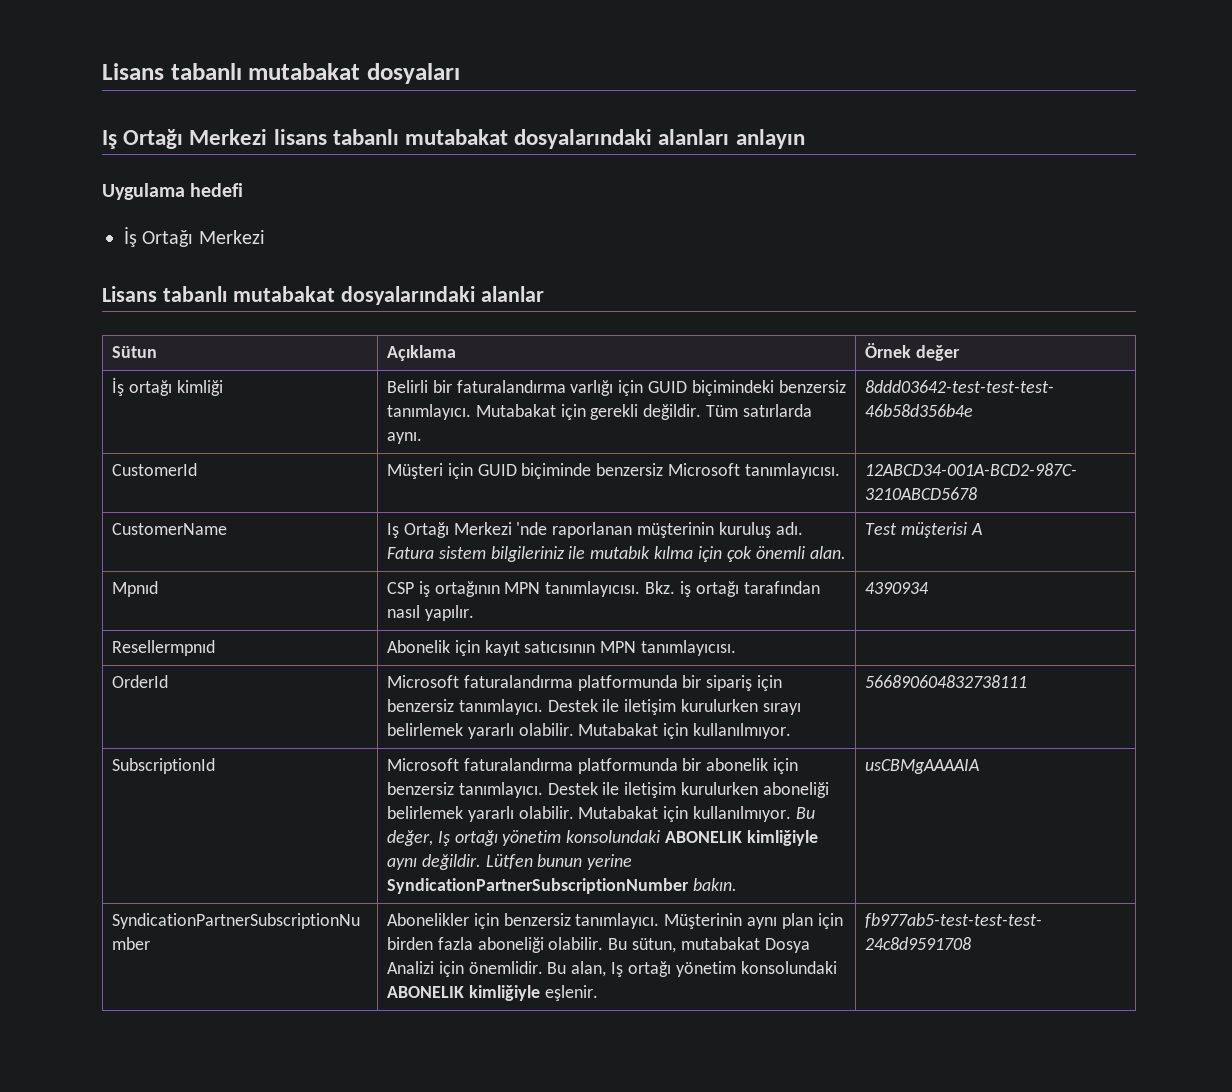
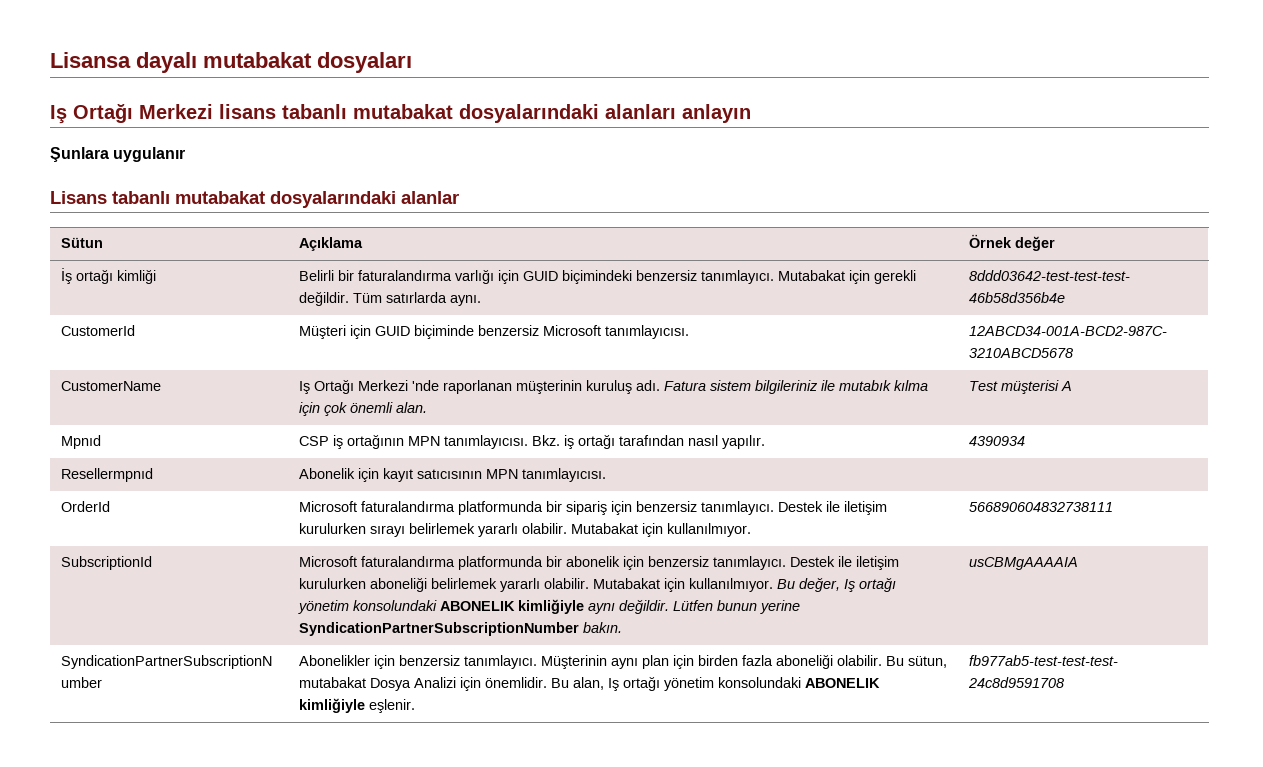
[102,63,242,80] Lisans tabanlı -> [50,52,197,73] Lisansa dayalı
[102,183,244,200] [124,227,265,247] Uygulama hedefi // İş Ortağı Merkezi -> [50,147,186,162] Şunlara uygulanır

